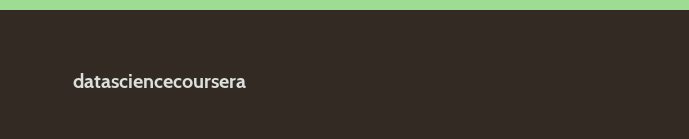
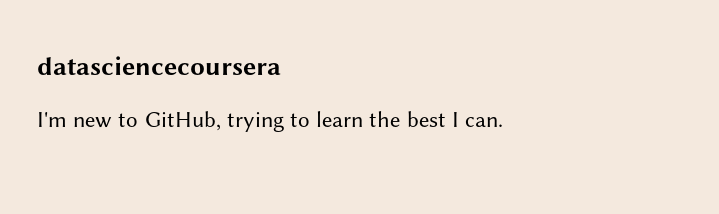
(246, 80) none -> [37,111,504,132] // I'm new to GitHub, trying to learn the best I can.

